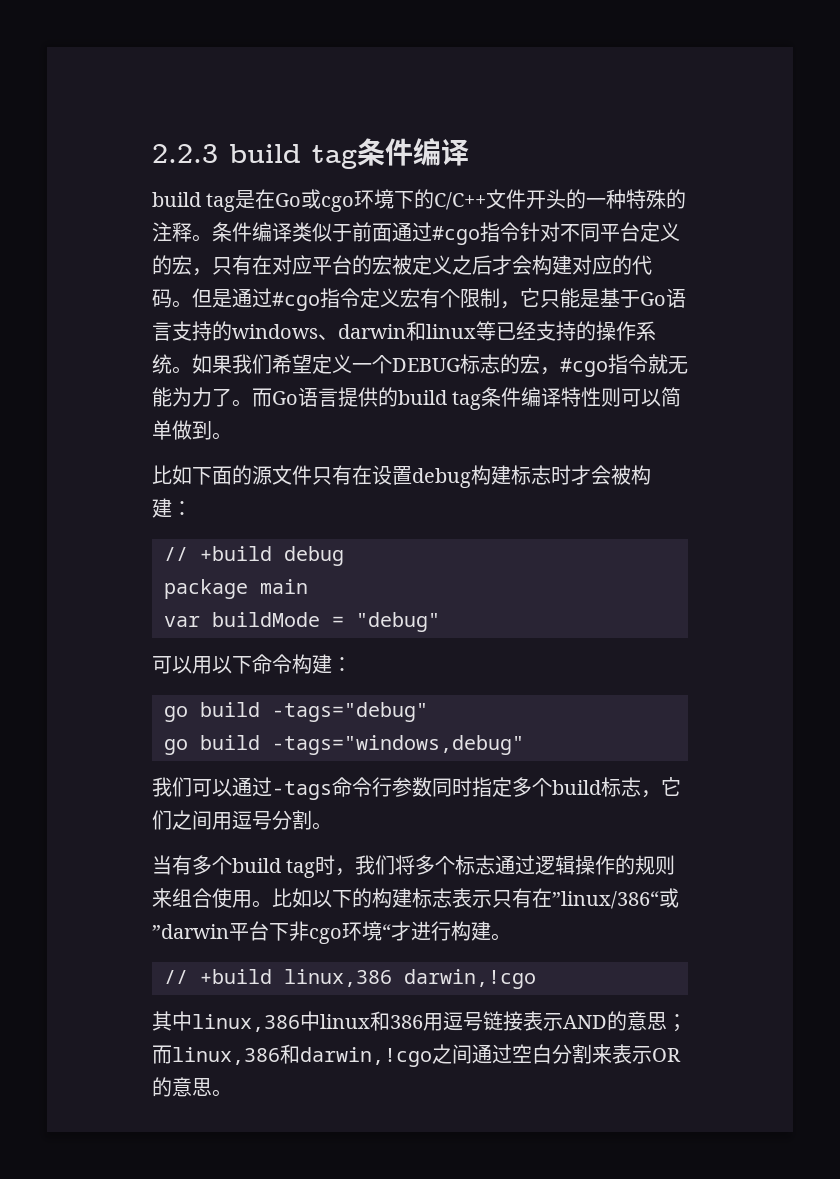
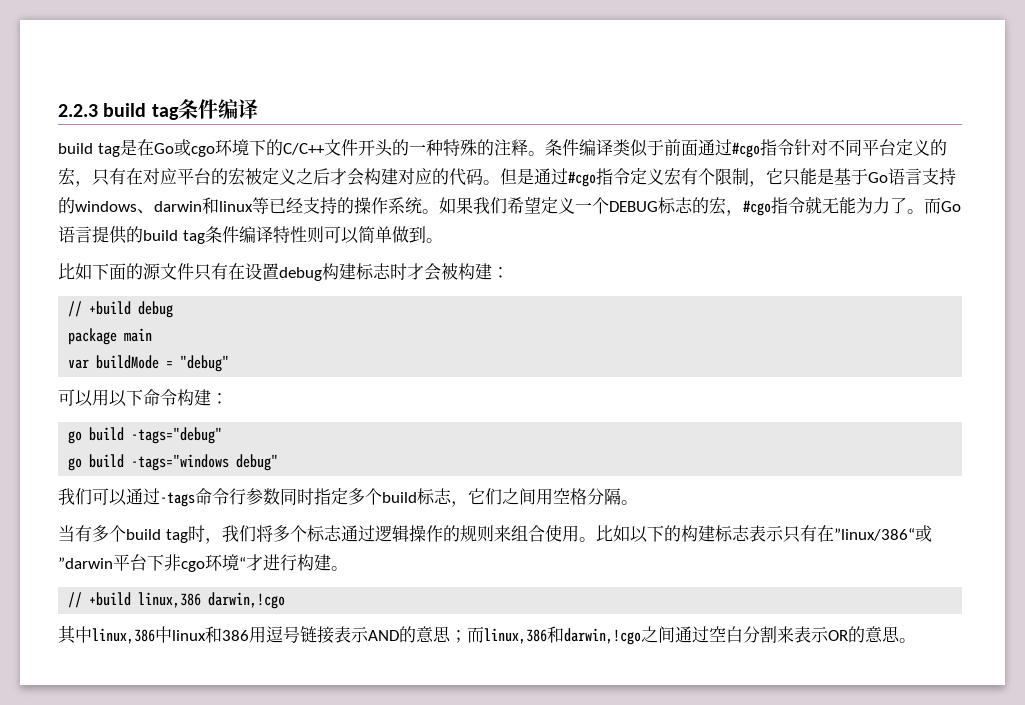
[272,735,524,755] -tags="windows,debug" -> [131,454,279,471] -tags="windows debug"
[232,810,312,830] 逗号分割 -> [553,488,621,505] 空格分隔

